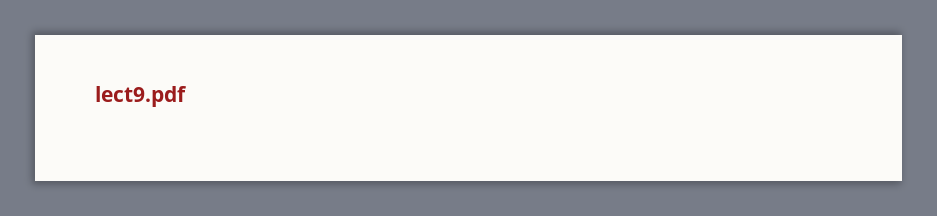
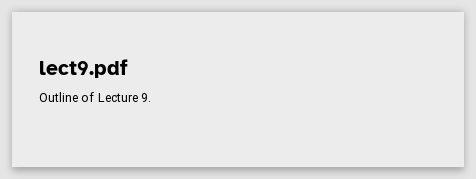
(187, 96) none -> [39,92,152,102] // Outline of Lecture 9.

